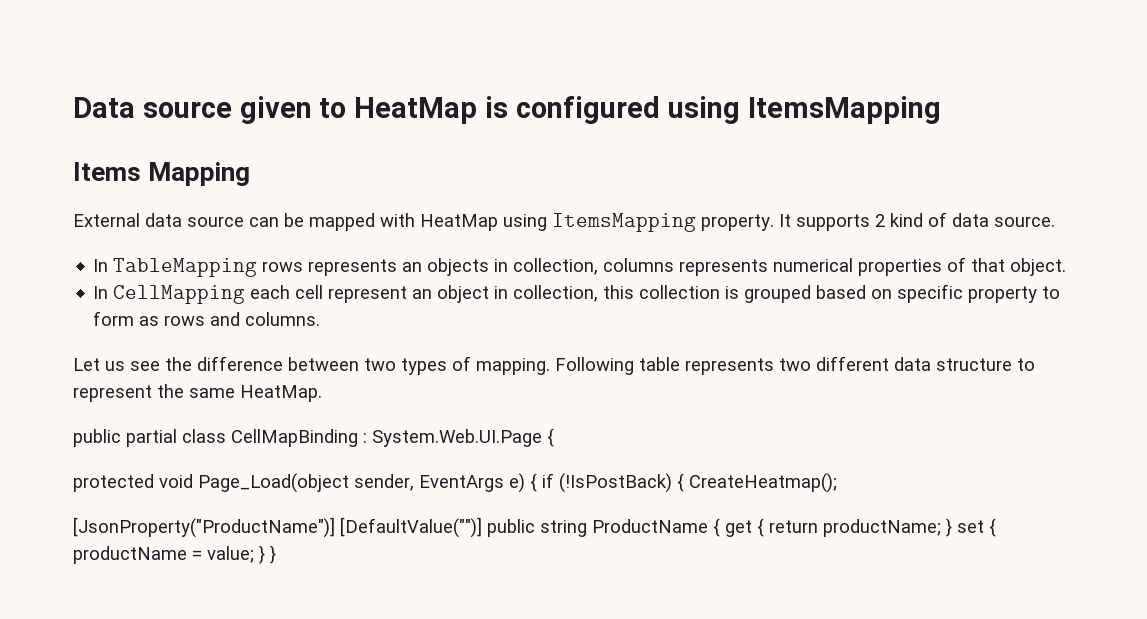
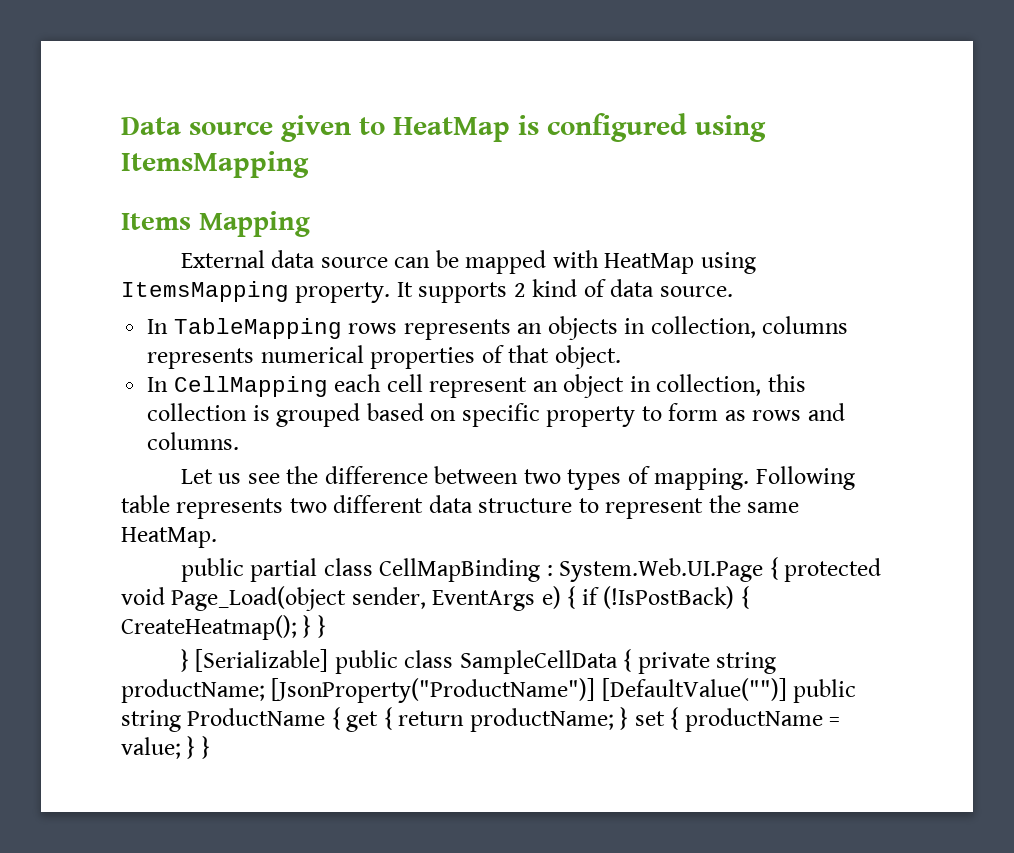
(554, 437) // -> (778, 568) none
(837, 483) // -> [303,615,326,638] [180,649,777,674] [121,679,265,703] } } // } [Serializable] public class SampleCellData { private string productName;

